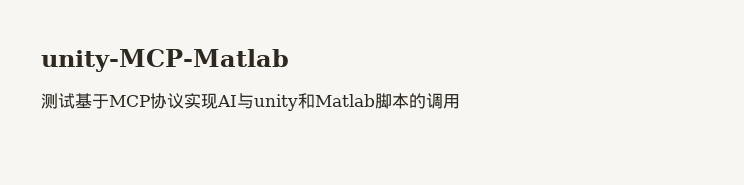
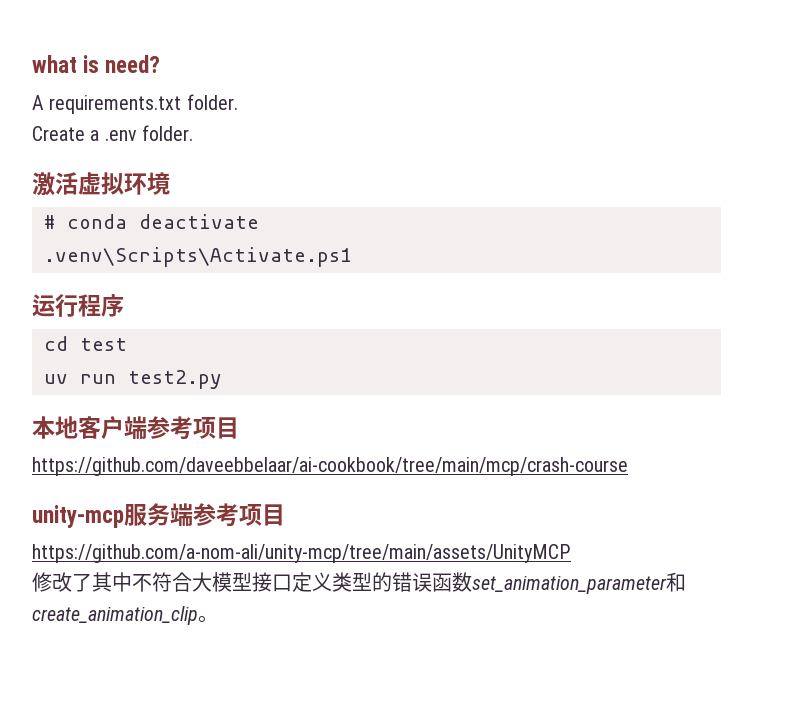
[41,49,289,72] [41,93,460,111] unity-MCP-Matlab // 测试基于MCP协议实现AI与unity和Matlab脚本的调用 -> [32,55,161,73] [32,94,238,114] [32,125,194,141] [32,172,170,196] [44,214,259,229] [44,247,352,267] [32,294,124,317] [44,336,127,351] [44,370,222,389] [32,416,239,440] [32,457,628,476] [32,503,285,528] [32,544,571,563] [32,572,686,594] [32,606,218,625] what is need? // A requirements.txt folder. // Create a .env folder. // 激活虚拟环境 // # conda deactivate // .venv\Scripts\Activate.ps1 // 运行程序 // cd test // uv run test2.py // 本地客户端参考项目 // https://github.com/daveebbelaar/ai-cookbook/tree/main/mcp/crash-course // unity-mcp服务端参考项目 // https://github.com/a-nom-ali/unity-mcp/tree/main/assets/UnityMCP // 修改了其中不符合大模型接口定义类型的错误函数set_animation_parameter和create_animation_clip。

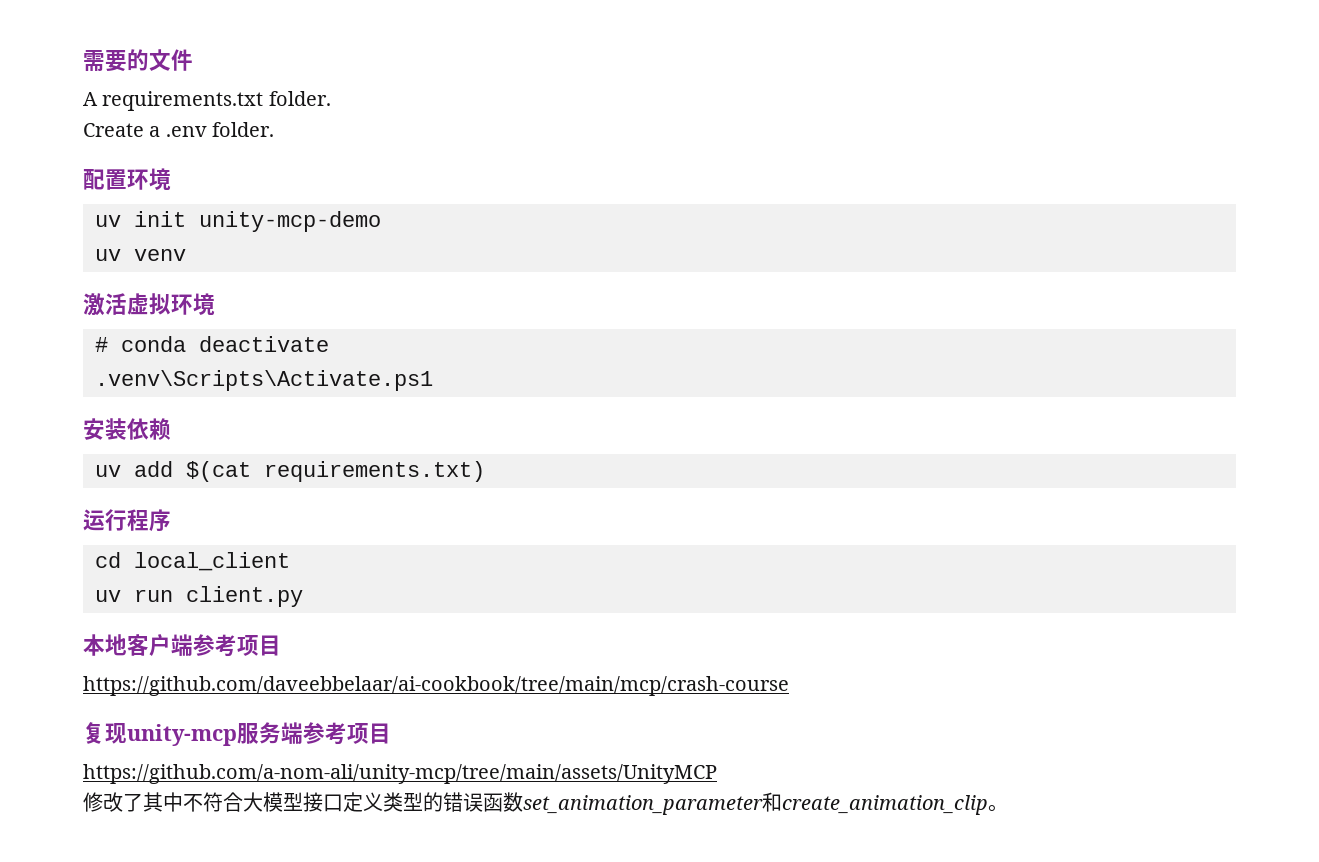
[32,55,161,73] what is need? -> [83,49,193,72] 需要的文件
(194, 133) none -> [83,168,171,190] [95,211,381,232] [95,249,186,261] // 配置环境 // uv init unity-mcp-demo // uv venv
(352, 257) none -> [83,418,171,440] [95,461,485,482] // 安装依赖 // uv add $(cat requirements.txt)
[80,338,127,351] test -> [134,552,290,571] local_client
[128,370,222,389] test2.py -> [186,586,303,607] client.py
(628, 466) none -> [83,722,127,744] 复现

